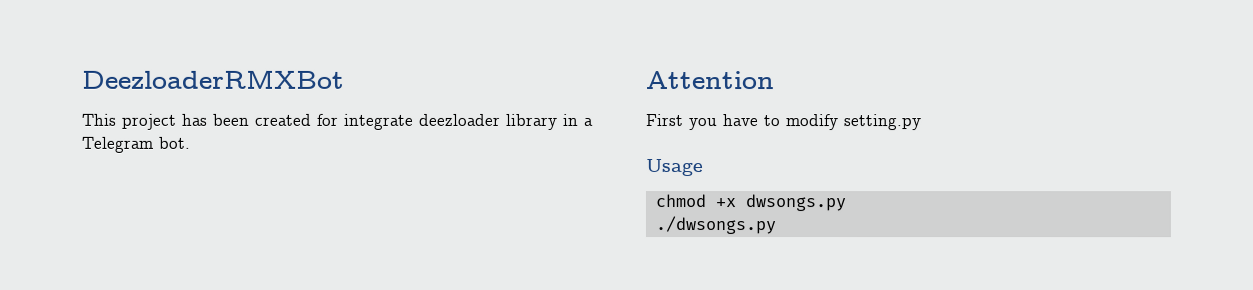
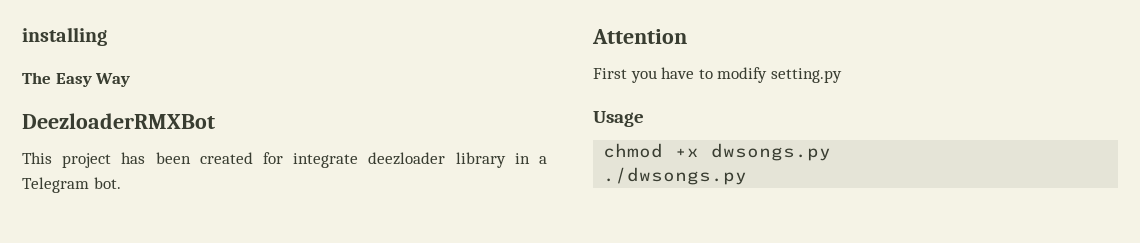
(82, 79) none -> [22,27,107,46] [22,72,131,87] installing // The Easy Way //

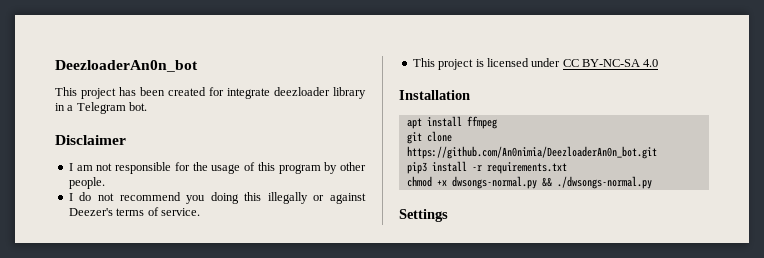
[22,27,107,46] [22,72,131,87] [22,113,215,129] installing // The Easy Way // DeezloaderRMXBot -> [55,60,198,72] DeezloaderAn0n_bot
[592,29,687,44] [593,67,842,83] [593,111,644,127] [603,143,832,161] [603,167,748,185] Attention // First you have to modify setting.py // Usage // chmod +x dwsongs.py // ./dwsongs.py -> [55,135,126,145] [68,162,366,174] [68,177,105,189] [68,192,366,204] [68,207,200,216] [412,58,659,70] [399,90,470,100] [406,116,497,129] [406,131,452,144] [406,146,657,159] [406,161,567,174] [406,176,652,189] [399,209,448,222] Disclaimer // I am not responsible for the usage of this program by other people. // I do not recommend you doing this illegally or against Deezer's terms of service. // This project is licensed under CC BY-NC-SA 4.0 // Installation // apt install ffmpeg // git clone https://github.com/An0nimia/DeezloaderAn0n_bot.git // pip3 install -r requirements.txt // chmod +x dwsongs-normal.py && ./dwsongs-normal.py // Settings

